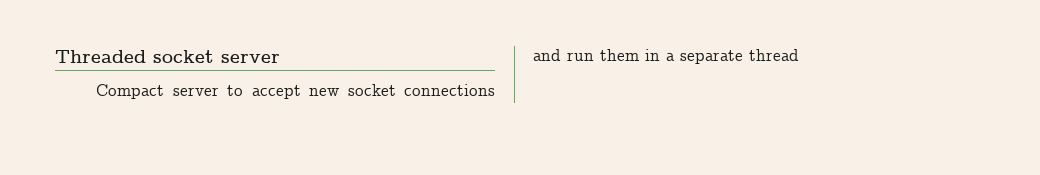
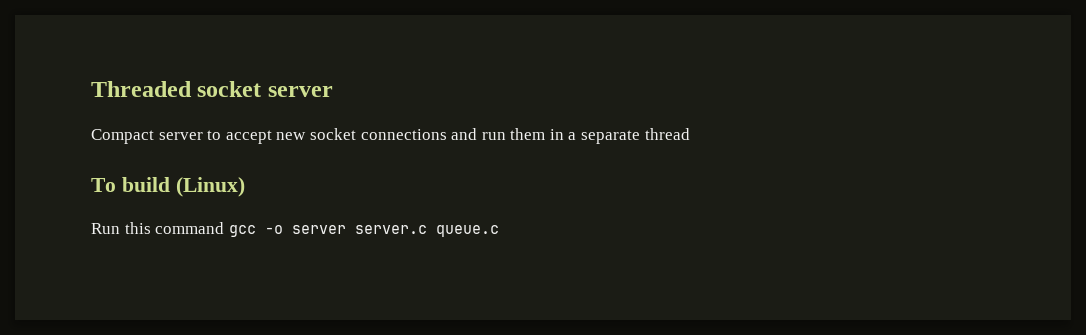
(799, 55) none -> [91,177,245,197] [91,222,499,237] // To build (Linux) // Run this command gcc -o server server.c queue.c

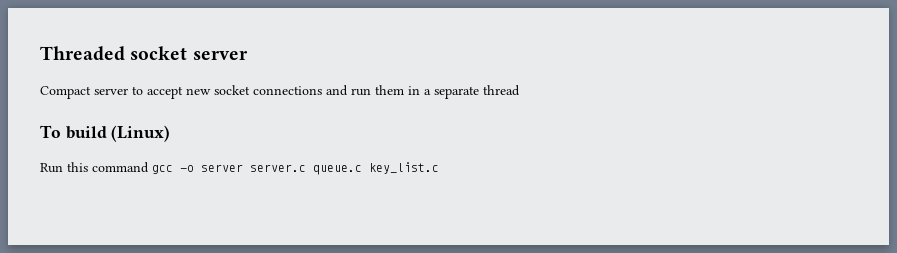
(499, 231) none -> [369,162,439,174] key_list.c

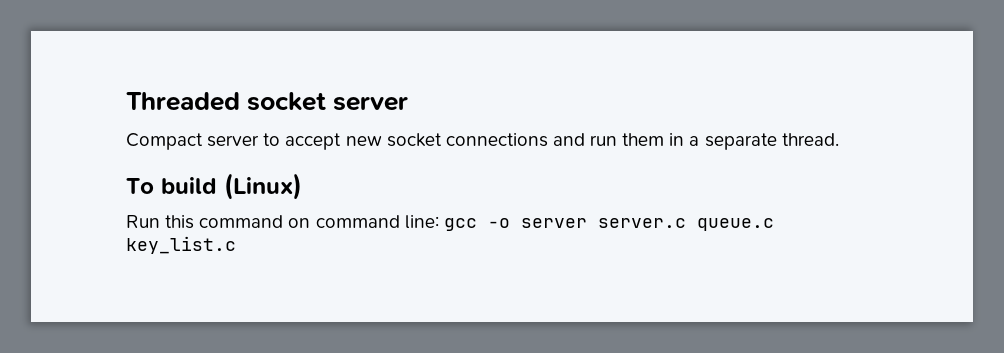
[483,85,520,96] thread -> [781,133,839,146] thread.
(149, 167) none -> [288,215,439,229] on command line:

